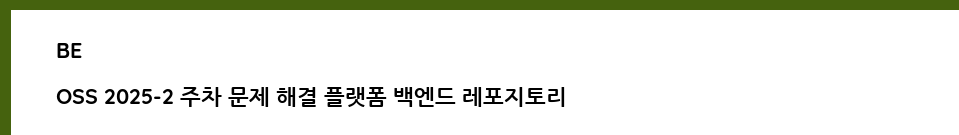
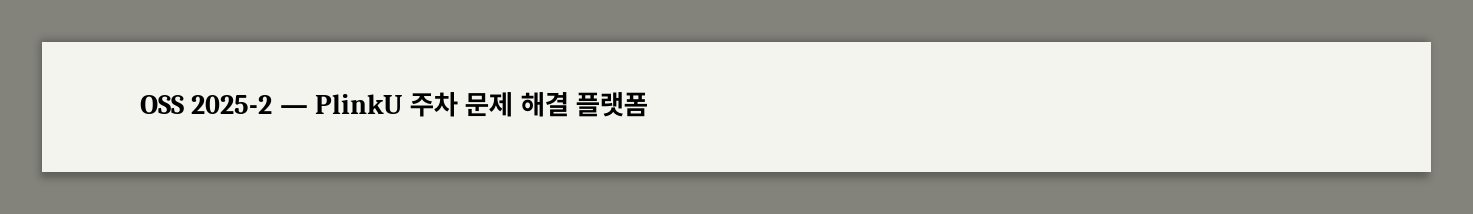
[56,43,82,58] BE // -> (140, 104) none
(174, 96) none -> [279,94,403,114] — PlinkU
[393,87,567,107] 백엔드 레포지토리 -> (648, 104) none

